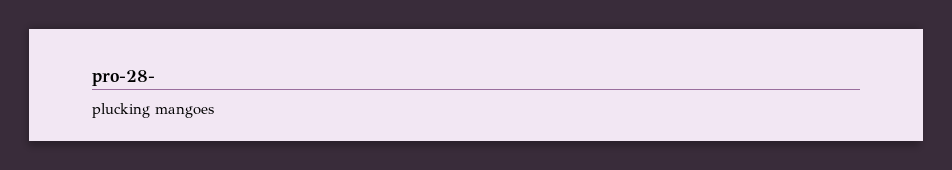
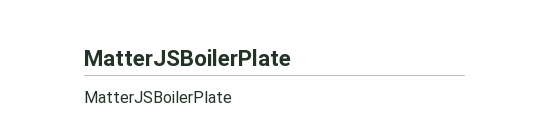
[92,70,155,86] [92,103,214,118] pro-28- // plucking mangoes -> [84,49,291,66] [84,91,232,103] MatterJSBoilerPlate // MatterJSBoilerPlate

